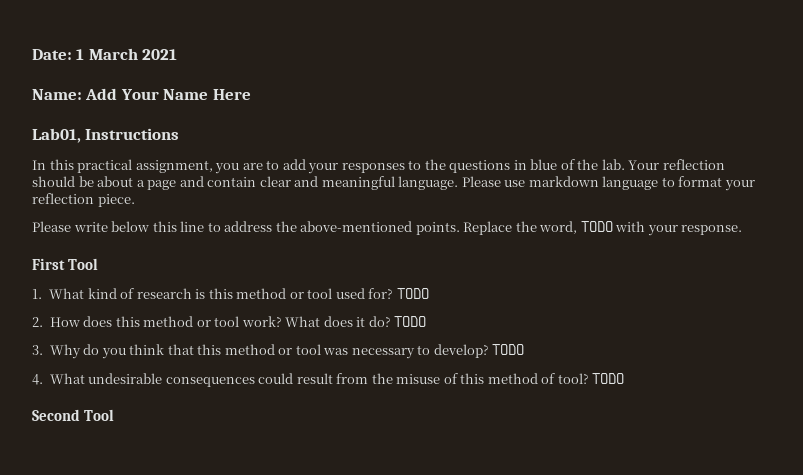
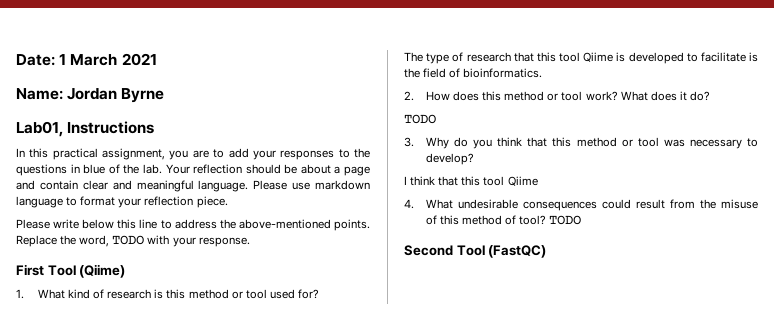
[85,88,251,100] Add Your Name Here -> [67,88,165,103] Jordan Byrne
(99, 264) none -> [79,264,126,278] (Qiime)
[396,288,429,299] TODO -> [404,52,758,64] [404,68,543,78] // The type of research that this tool Qiime is developed to facilitate is the field of bioinformatics.
(391, 321) none -> (711, 96) //
[492,344,525,355] TODO -> [404,176,538,186] // I think that this tool Qiime
(115, 415) none -> [488,245,547,258] (FastQC)

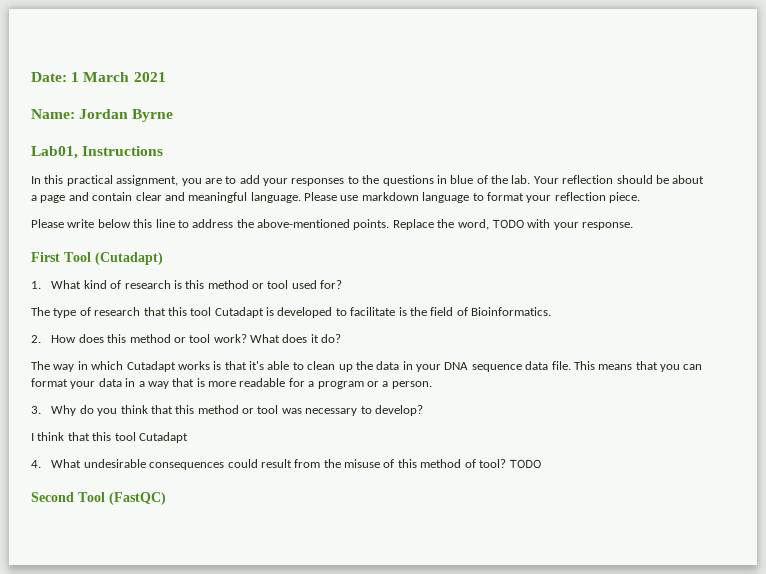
[79,264,126,278] (Qiime) -> [95,252,163,265] (Cutadapt)
[583,52,614,62] Qiime -> [214,307,264,318] Cutadapt
[463,68,543,78] bioinformatics. -> [471,307,551,316] Bioinformatics.
[404,114,436,124] TODO -> [31,361,703,372] [31,378,432,389] The way in which Cutadapt works is that it's able to clean up the data in your DNA sequence data file. This means that you can format your data in a way that is more readable for a program or a person.
[507,176,538,186] Qiime -> [138,432,188,443] Cutadapt

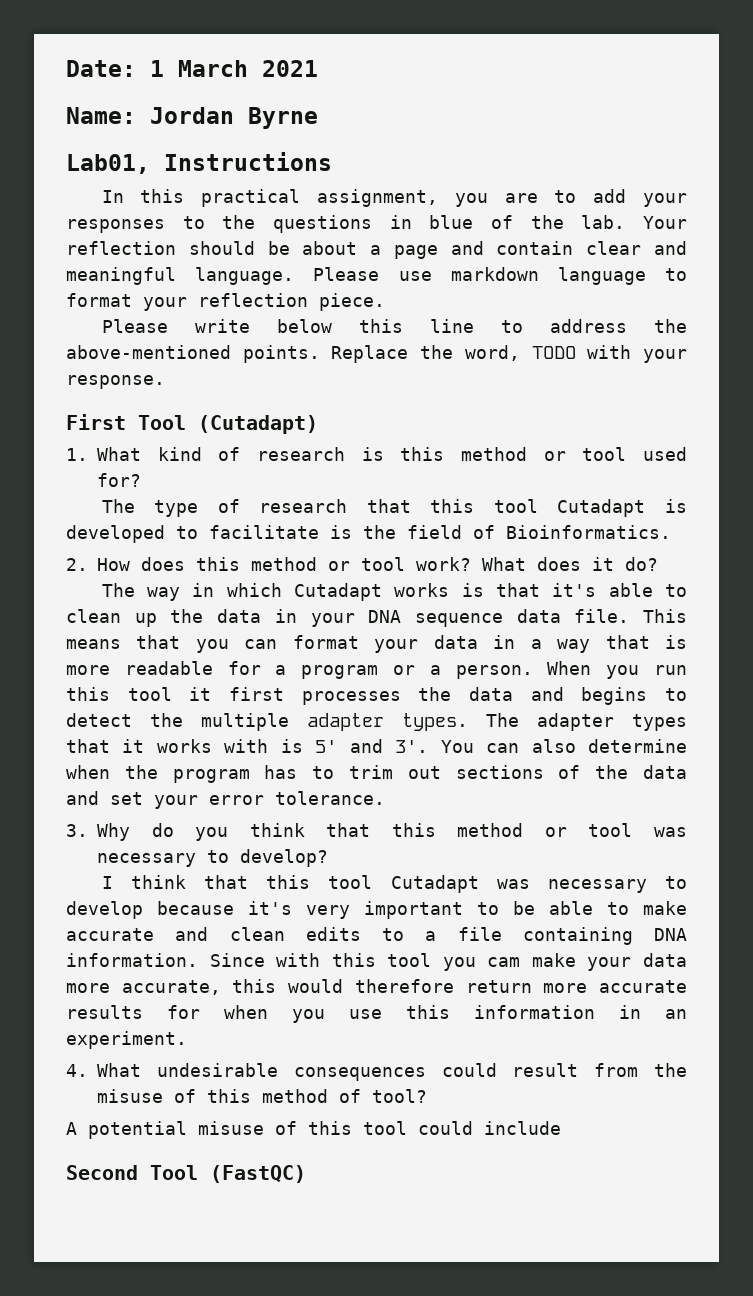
(432, 385) none -> [547,661,687,679] [66,687,687,705] [66,713,687,731] [66,739,687,753] [66,765,687,783] [66,791,385,809] When you run this tool it first processes the data and begins to detect the multiple adapter types. The adapter types that it works with is 5' and 3'. You can also determine when the program has to trim out sections of the data and set your error tolerance.
(188, 437) none -> [496,876,687,893] [66,901,687,919] [66,927,687,945] [66,953,687,971] [66,979,687,995] [66,1005,687,1023] [66,1031,187,1049] was necessary to develop because it's very important to be able to make accurate and clean edits to a file containing DNA information. Since with this tool you cam make your data more accurate, this would therefore return more accurate results for when you use this information in an experiment.
[509,459,542,469] TODO -> [66,1121,561,1139] // A potential misuse of this tool could include

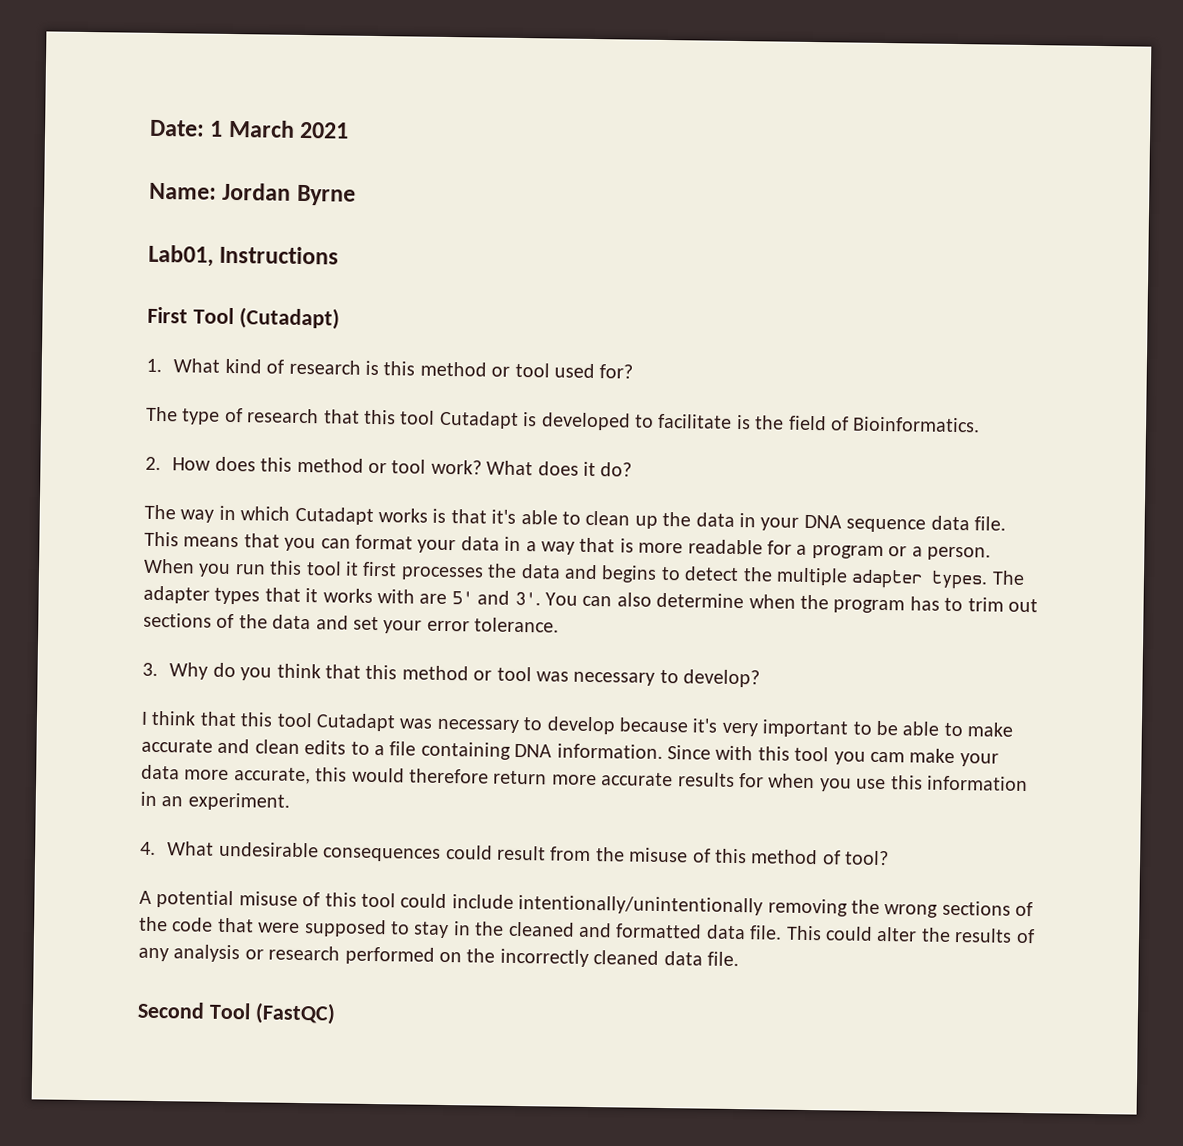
[101,189,687,207] [66,215,687,233] [66,241,687,259] [66,267,687,285] [66,293,385,311] [101,319,688,333] [66,345,687,363] [66,375,165,389] // In this practical assignment, you are to add your responses to the questions in blue of the lab. Your reflection should be about a page and contain clear and meaningful language. Please use markdown language to format your reflection piece. // Please write below this line to address the above-mentioned points. Replace the word, TODO with your response. -> (340, 255) none
[280,739,303,753] is -> [419,593,448,605] are
(561, 1128) none -> [518,895,1034,918] [139,916,1035,944] [138,944,739,967] intentionally/unintentionally removing the wrong sections of the code that were supposed to stay in the cleaned and formatted data file. This could alter the results of any analysis or research performed on the incorrectly cleaned data file.

